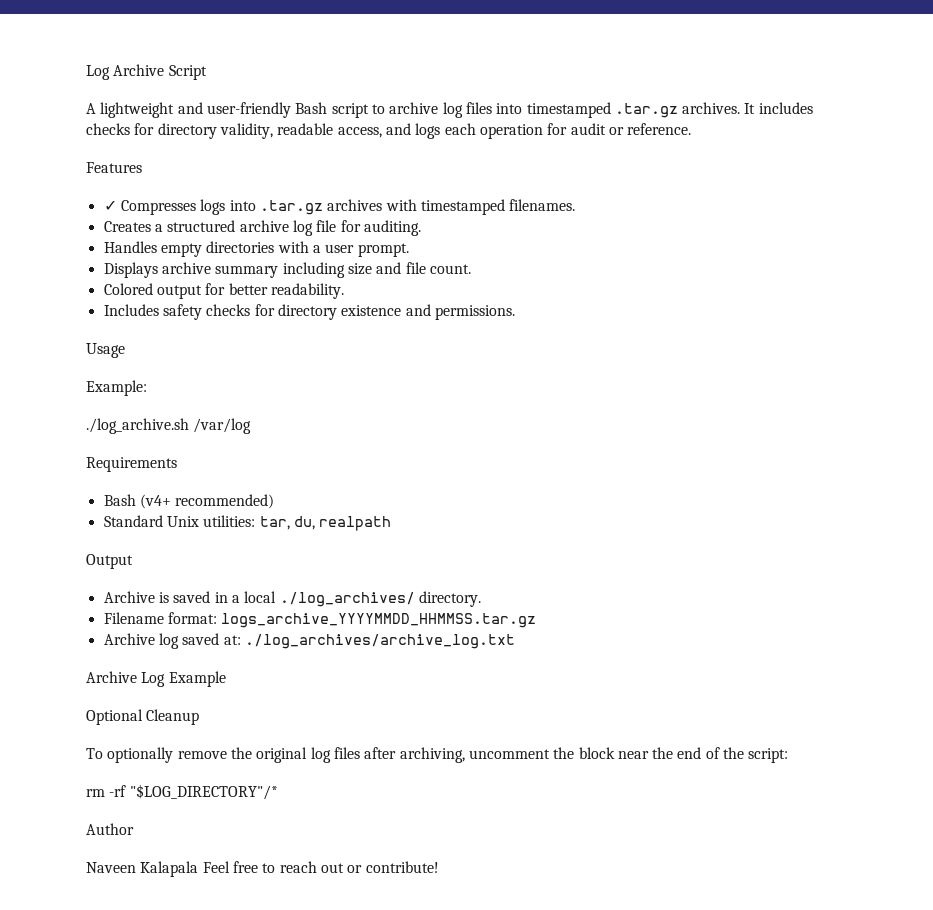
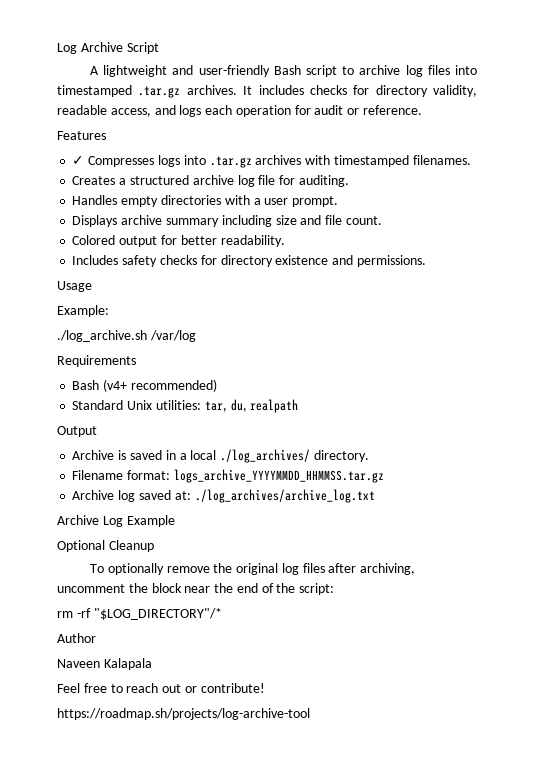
(199, 869) none -> (152, 664) //
(439, 867) none -> [57,708,310,720] // https://roadmap.sh/projects/log-archive-tool

